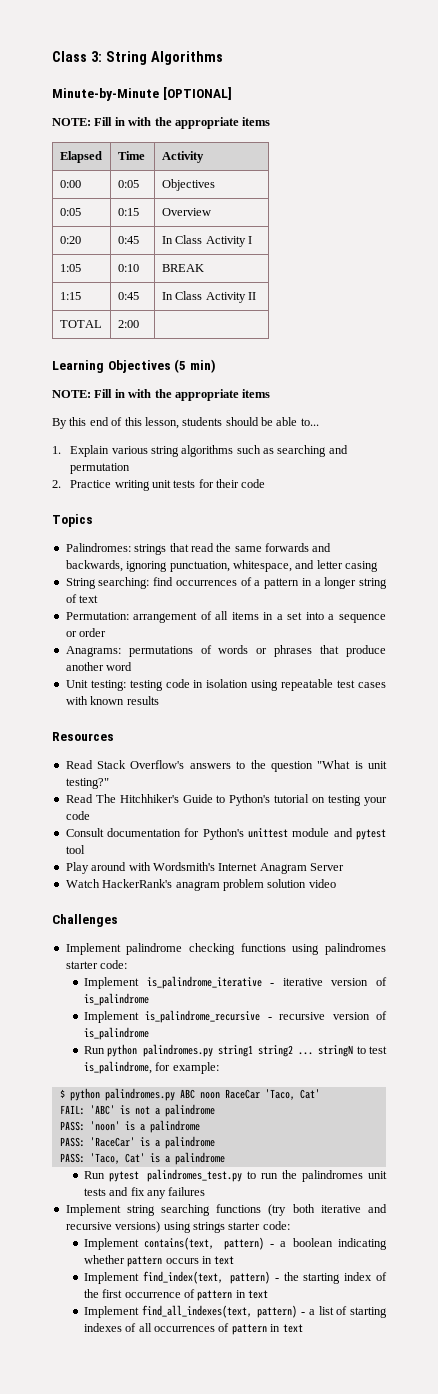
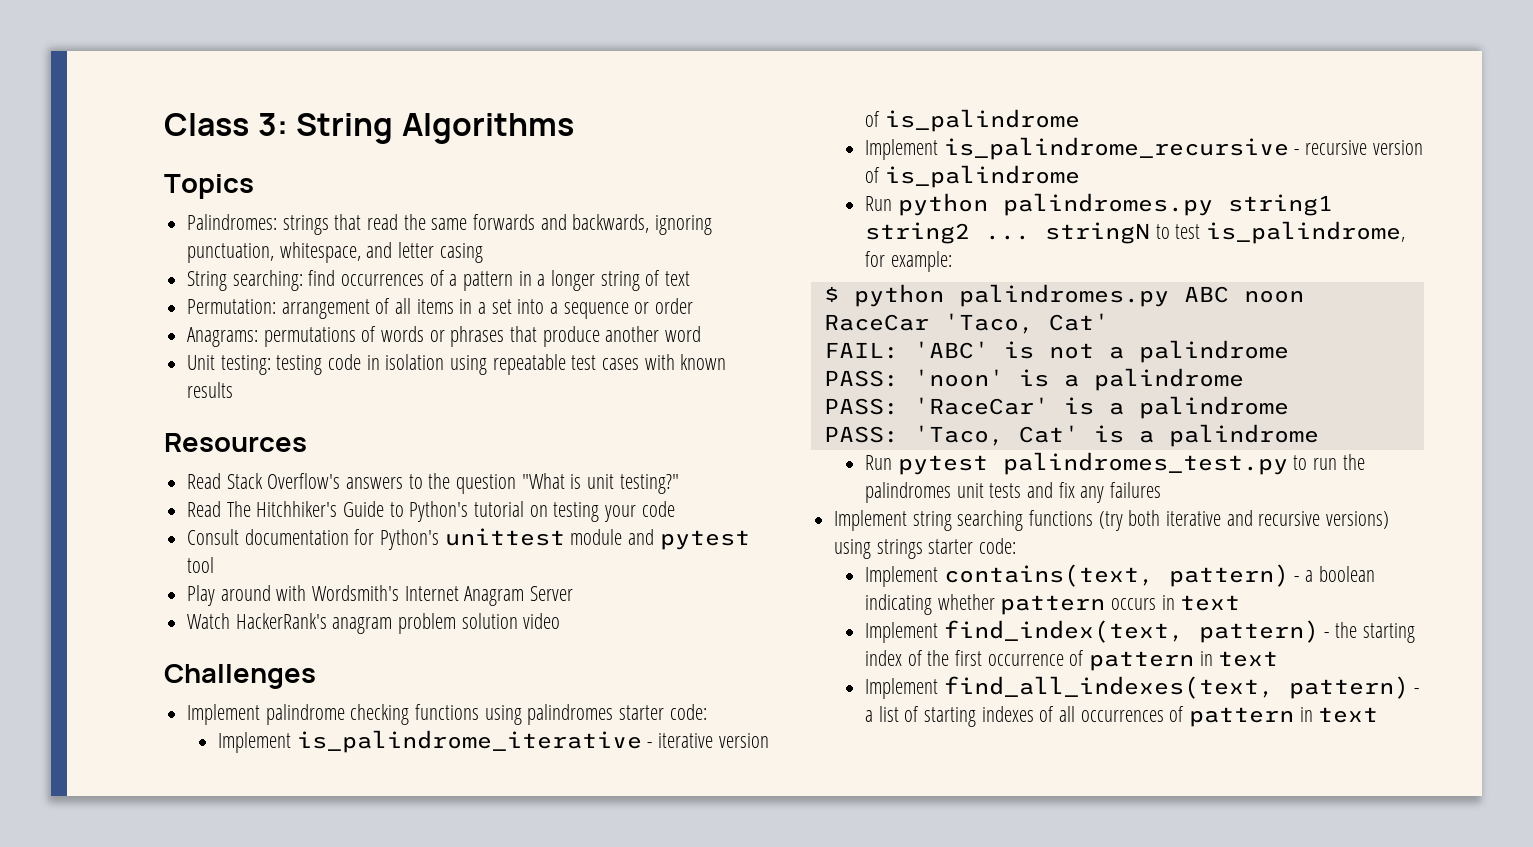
[52,87,232,101] [52,117,271,129] [59,151,102,163] [117,151,145,160] [161,151,204,163] [59,180,81,188] [117,180,139,188] [161,179,215,191] [59,208,81,216] [117,208,139,216] [161,208,211,216] [59,236,81,244] [117,236,139,244] [161,235,252,247] [59,264,81,272] [117,264,139,272] [161,264,204,272] [59,292,81,300] [117,292,139,300] [161,291,256,303] [59,320,102,328] [117,320,139,328] [52,359,216,373] [52,389,271,401] [52,417,319,429] [52,445,348,457] [70,463,131,474] [52,479,266,491] // Minute-by-Minute [OPTIONAL] // NOTE: Fill in with the appropriate items // Elapsed | Time | Activity // 0:00 | 0:05 | Objectives // 0:05 | 0:15 | Overview // 0:20 | 0:45 | In Class Activity I // 1:05 | 0:10 | BREAK // 1:15 | 0:45 | In Class Activity II // TOTAL | 2:00 | // Learning Objectives (5 min) // NOTE: Fill in with the appropriate items // By this end of this lesson, students should be able to... // 1. Explain various string algorithms such as searching and permutation // 2. Practice writing unit tests for their code -> (574, 128) none

